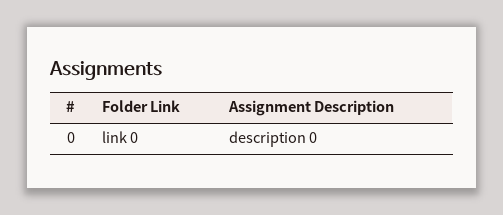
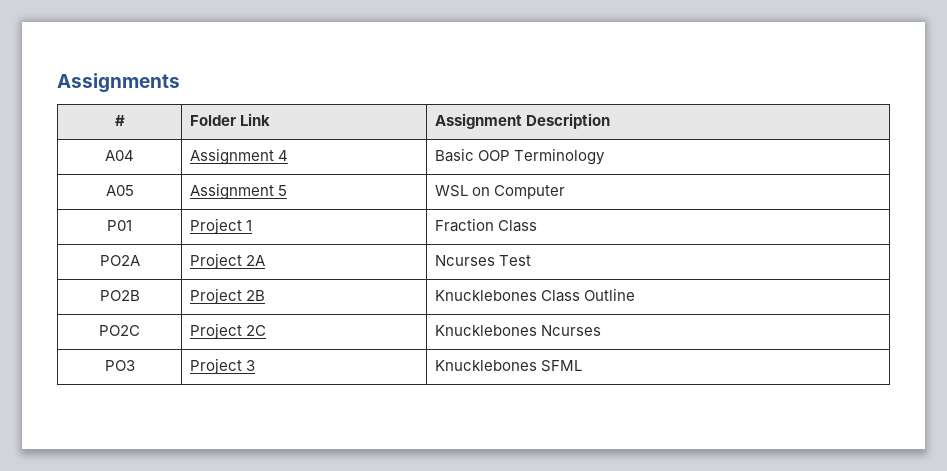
[66,132,75,143] [101,131,139,143] [228,131,318,147] 0 | link 0 | description 0 -> [105,150,134,161] [189,148,288,165] [434,148,605,165] [105,185,134,196] [189,183,287,200] [434,185,565,199] [107,220,132,231] [189,218,252,234] [434,218,537,232] [99,255,140,266] [189,253,265,269] [434,255,531,266] [99,290,140,301] [189,288,265,304] [434,288,635,302] [99,325,140,336] [189,323,266,339] [434,325,601,336] [104,360,135,371] [189,358,255,374] [434,360,582,372] A04 | Assignment 4 | Basic OOP Terminology // A05 | Assignment 5 | WSL on Computer // P01 | Project 1 | Fraction Class // PO2A | Project 2A | Ncurses Test // PO2B | Project 2B | Knucklebones Class Outline // PO2C | Project 2C | Knucklebones Ncurses // PO3 | Project 3 | Knucklebones SFML

